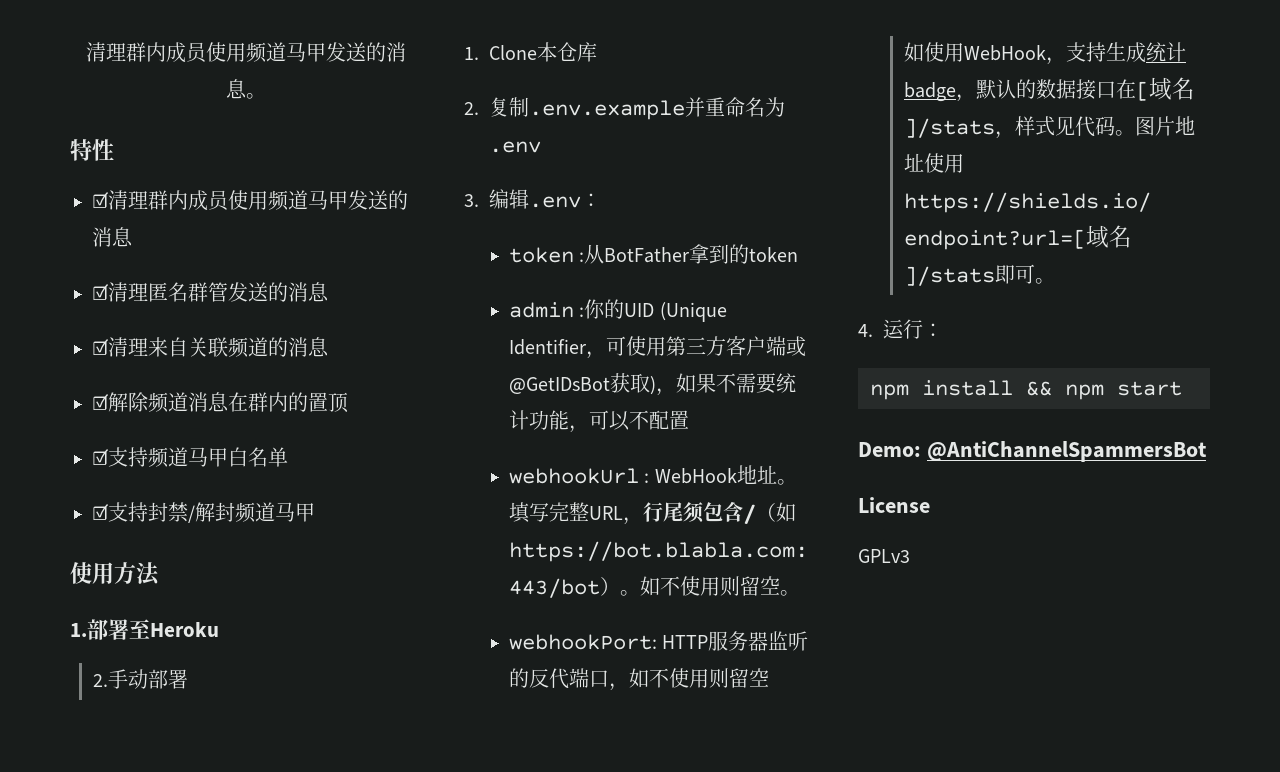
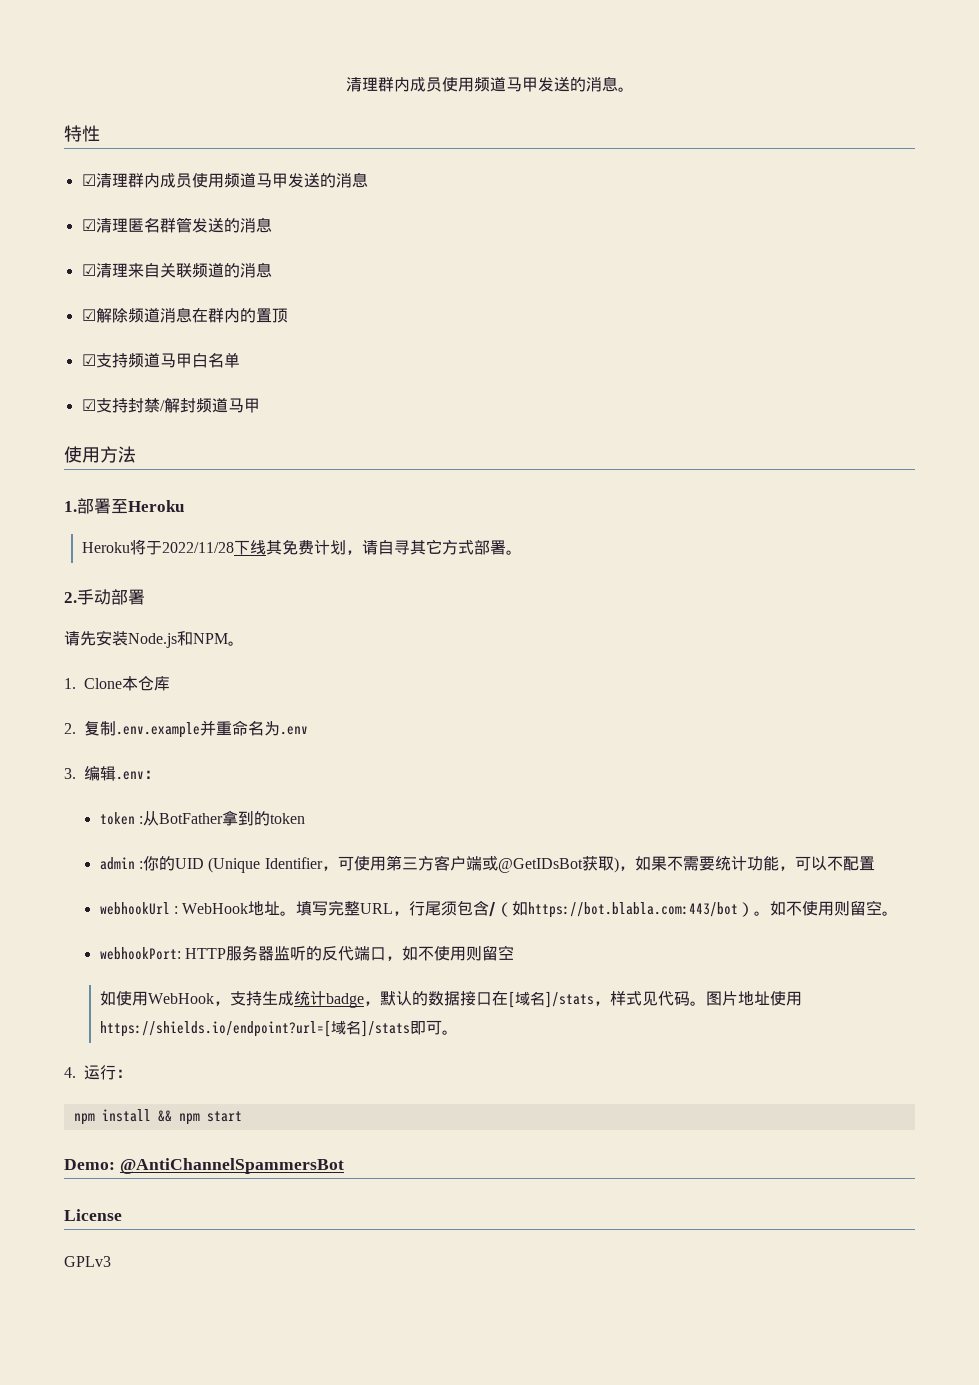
[93,669,189,689] 2.手动部署 -> [82,539,523,555] [64,589,145,605] [64,630,244,648] Heroku将于2022/11/28下线其免费计划，请自寻其它方式部署。 // 2.手动部署 // 请先安装Node.js和NPM。

